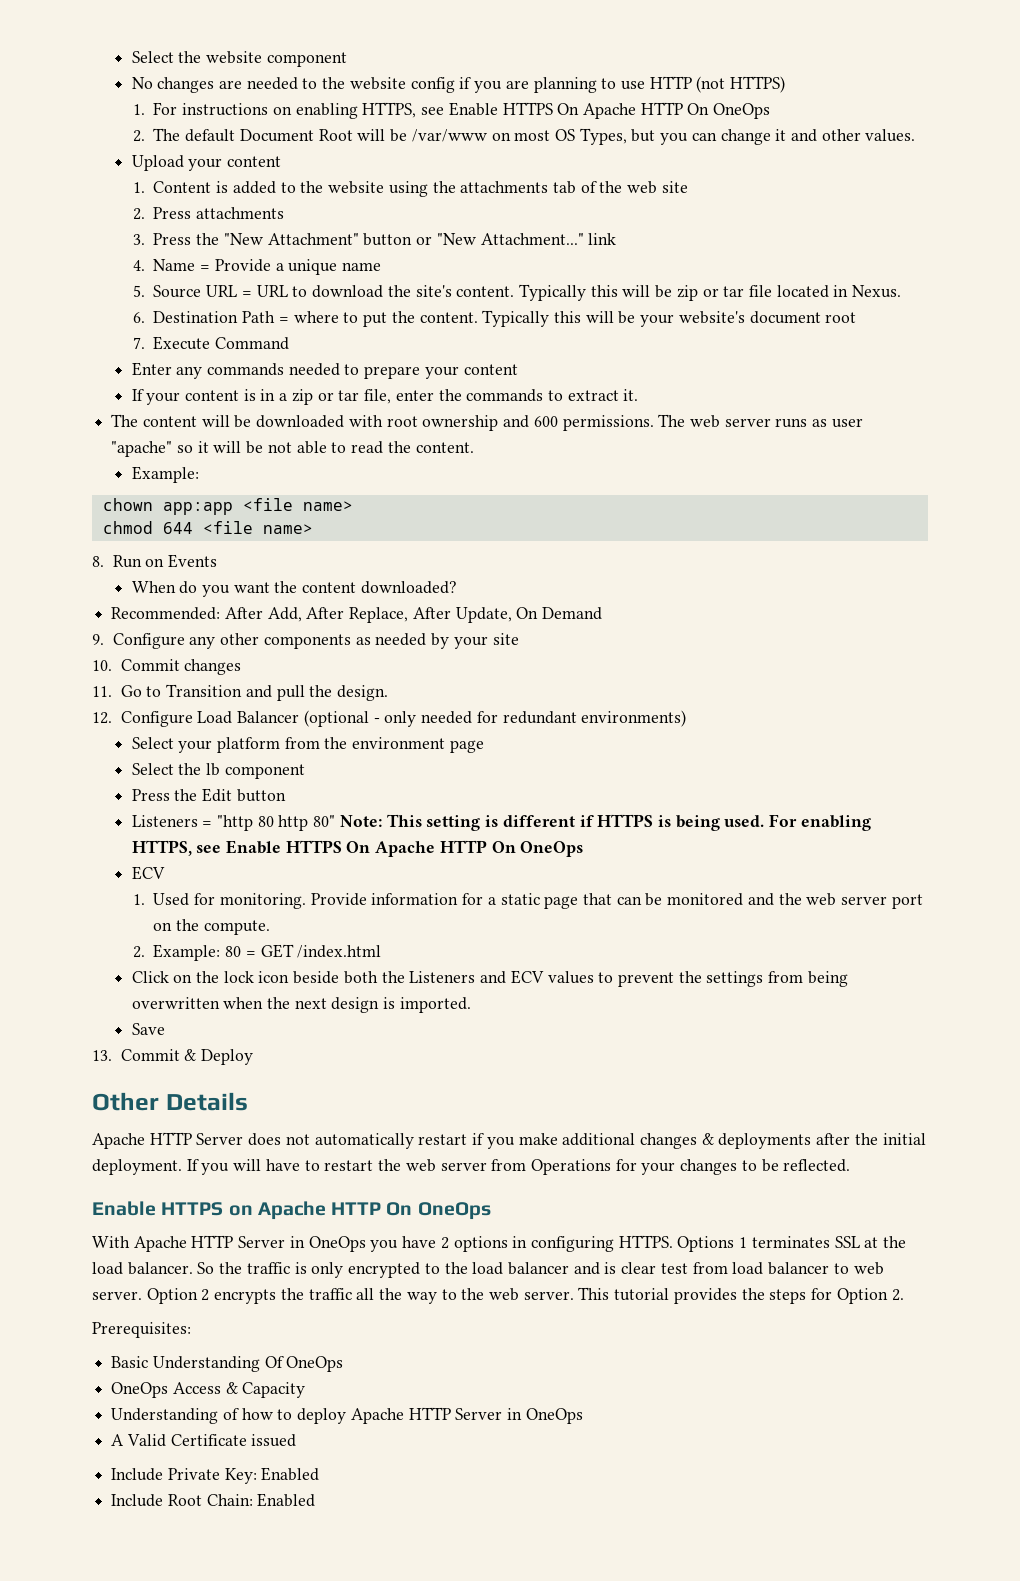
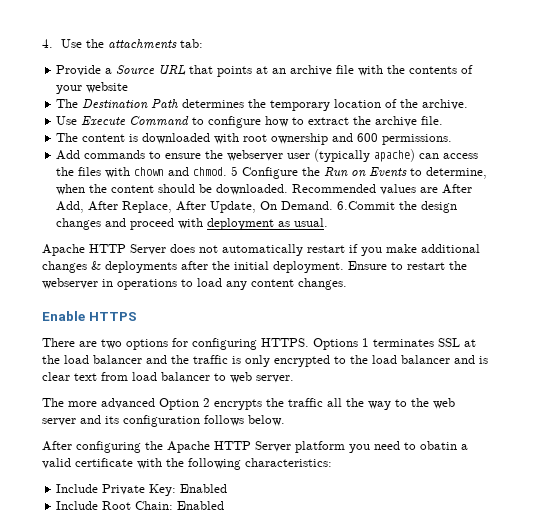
[131,51,347,67] [131,76,786,93] [132,102,771,119] [132,128,916,145] [131,155,282,171] [132,181,688,197] [132,207,285,220] [132,233,617,246] [132,259,382,275] [132,284,902,301] [132,310,857,327] [132,336,290,350] [131,362,518,379] [131,389,639,405] Select the website component // No changes are needed to the website config if you are planning to use HTTP (not HTTPS) // 1. For instructions on enabling HTTPS, see Enable HTTPS On Apache HTTP On OneOps // 2. The default Document Root will be /var/www on most OS Types, but you can change it and other values. // Upload your content // 1. Content is added to the website using the attachments tab of the web site // 2. Press attachments // 3. Press the "New Attachment" button or "New Attachment..." link // 4. Name = Provide a unique name // 5. Source URL = URL to download the site's content. Typically this will be zip or tar file located in Nexus. // 6. Destination Path = where to put the content. Typically this will be your website's document root // 7. Execute Command // Enter any commands needed to prepare your content // If your content is in a zip or tar file, enter the commands to extract it. -> [42,39,203,49] [56,65,474,77] [56,82,129,94] [56,99,469,111] [56,116,444,128] 4. Use the attachments tab: // Provide a Source URL that points at an archive file with the contents of your website // The Destination Path determines the temporary location of the archive. // Use Execute Command to configure how to extract the archive file.
[201,415,252,428] will be -> [129,134,139,142] is
[658,414,863,428] [111,441,474,457] [131,466,199,483] [102,498,353,515] [102,521,313,534] [92,554,218,568] [131,581,457,597] [111,607,221,620] The web server runs as user "apache" so it will be not able to read the content. // Example: // chown app:app <file name> // chmod 644 <file name> // 8. Run on Events // When do you want the content downloaded? // Recommended: -> [56,149,479,162] [56,166,488,179] [56,184,439,195] // Add commands to ensure the webserver user (typically apache) can access the files with chown and chmod. 5 Configure the Run on Events to determine, when the content should be downloaded. Recommended values are
[542,607,603,620] [92,633,519,649] [92,659,242,675] [92,684,389,701] [92,710,687,727] [131,737,484,753] [131,763,305,779] [131,788,286,802] [131,814,871,831] [131,840,584,857] [131,866,165,880] [132,893,923,909] [153,919,270,935] [132,944,382,961] [131,970,848,987] [131,997,471,1013] [131,1023,165,1035] [92,1049,254,1065] [92,1092,248,1111] Demand // 9. Configure any other components as needed by your site // 10. Commit changes // 11. Go to Transition and pull the design. // 12. Configure Load Balancer (optional - only needed for redundant environments) // Select your platform from the environment page // Select the lb component // Press the Edit button // Listeners = "http 80 http 80" Note: This setting is different if HTTPS is being used. For enabling HTTPS, see Enable HTTPS On Apache HTTP On OneOps // ECV // 1. Used for monitoring. Provide information for a static page that can be monitored and the web server port on the compute. // 2. Example: 80 = GET /index.html // Click on the lock icon beside both the Listeners and ECV values to prevent the settings from being overwritten when the next design is imported. // Save // 13. Commit & Deploy // Other Details -> [281,201,458,213] [56,218,329,230] Demand. 6.Commit the design changes and proceed with deployment as usual.
[186,1159,851,1175] [92,1201,491,1220] [92,1235,528,1252] If you will have to restart the web server from Operations for your changes to be reflected. // Enable HTTPS on Apache HTTP On OneOps // With Apache HTTP Server in OneOps you have 2 options in -> [348,261,467,270] [42,278,347,290] [42,311,137,321] [42,338,188,350] Ensure to restart the webserver in operations to load any content changes. // Enable HTTPS // There are two options for
[127,1262,215,1275] balancer. So -> [93,355,167,364] balancer and
[660,1263,688,1274] test -> [74,373,97,381] text
(142, 1295) none -> [42,398,155,409] // The more advanced
[523,1287,904,1304] [92,1322,191,1338] [111,1356,344,1372] [111,1382,306,1398] [111,1407,583,1424] [111,1434,297,1447] server. This tutorial provides the steps for Option 2. // Prerequisites: // Basic Understanding Of OneOps // OneOps Access & Capacity // Understanding of how to deploy Apache HTTP Server in OneOps // A Valid Certificate issued -> [42,415,285,427] [42,441,468,453] [42,458,332,470] server and its configuration follows below. // After configuring the Apache HTTP Server platform you need to obatin a valid certificate with the following characteristics:

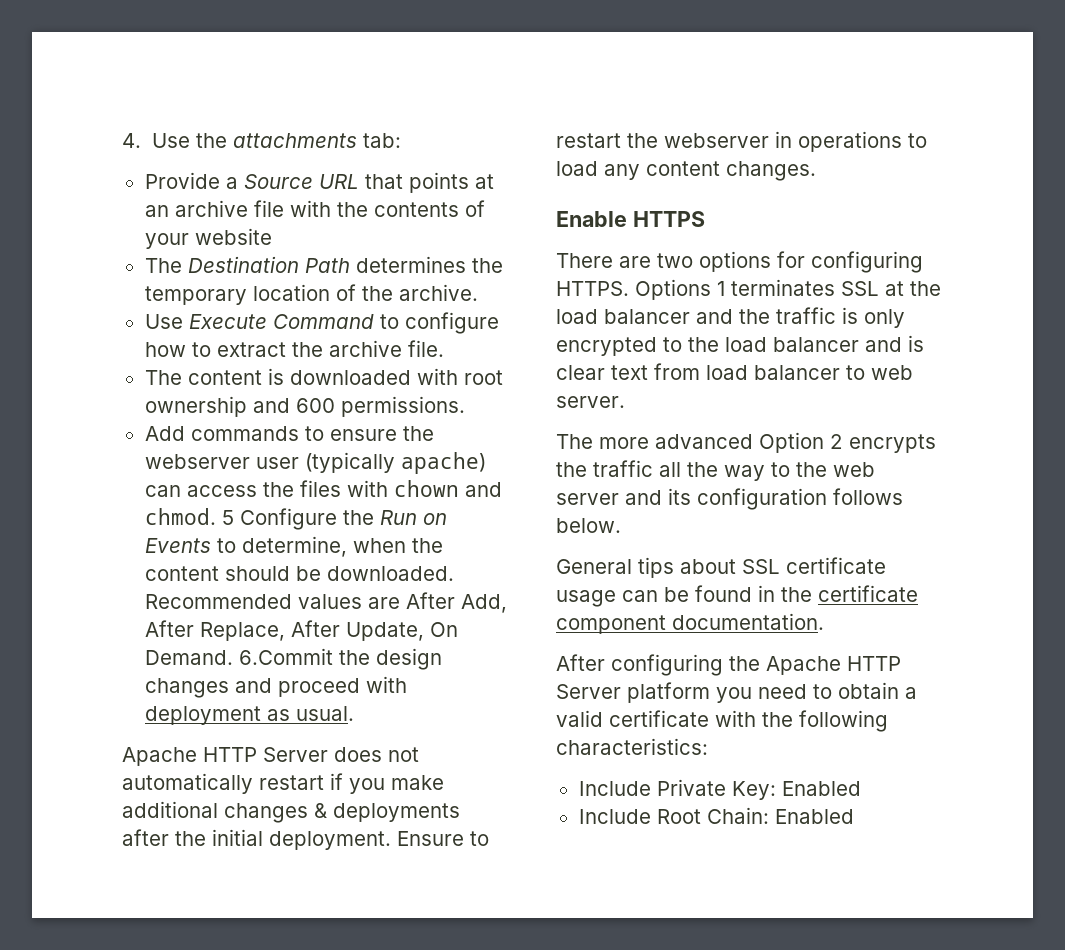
(285, 420) none -> [556,557,886,578] [556,585,918,607] [556,613,824,634] // General tips about SSL certificate usage can be found in the certificate component documentation.
[420,441,457,450] obatin -> [838,682,899,699] obtain

